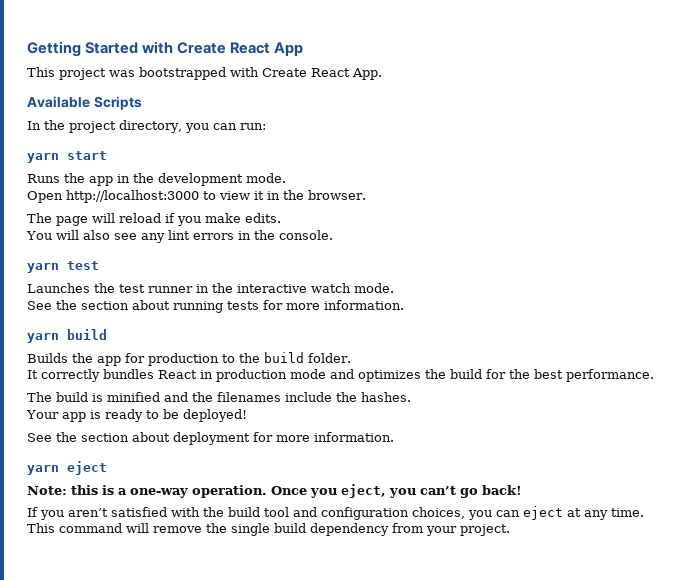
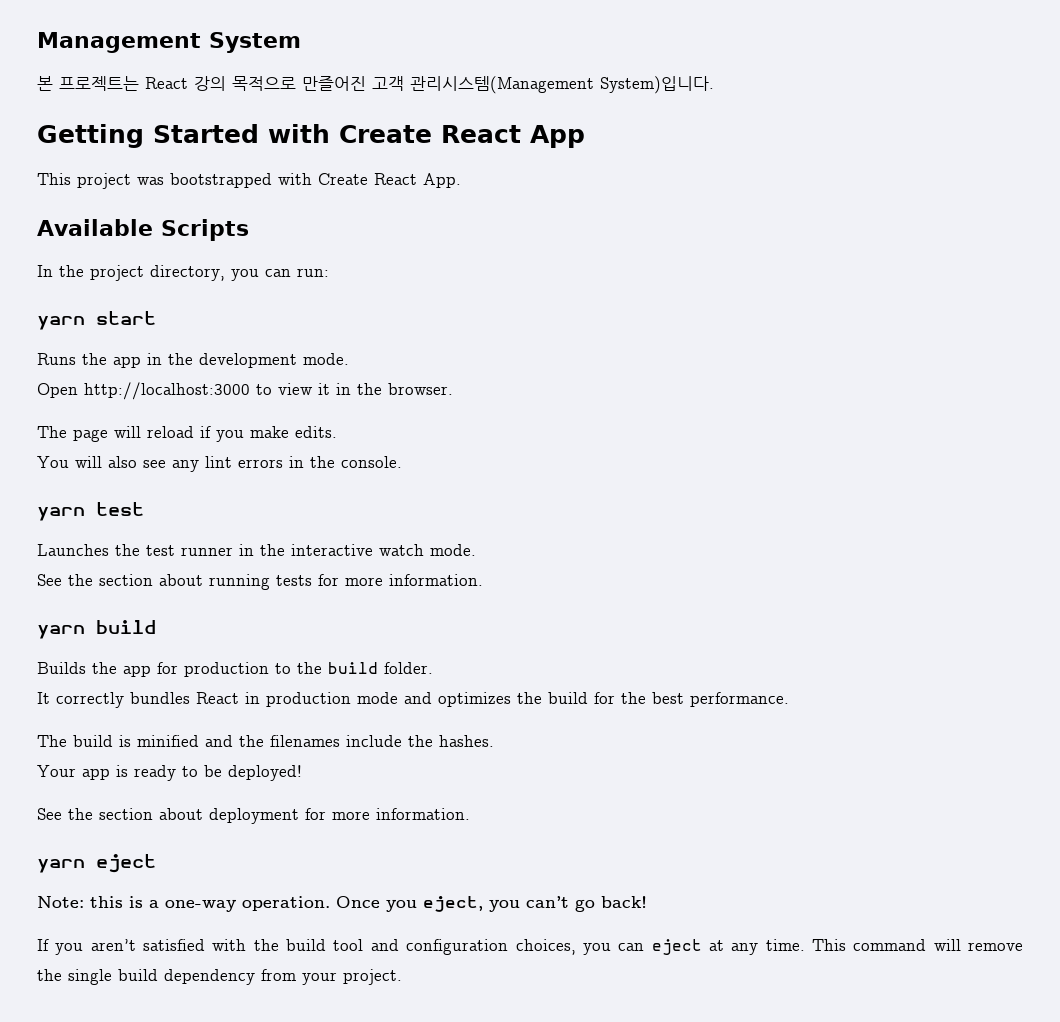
(27, 49) none -> [37,32,301,53] [37,76,714,94] Management System // 본 프로젝트는 React 강의 목적으로 만즐어진 고객 관리시스템(Management System)입니다. //

